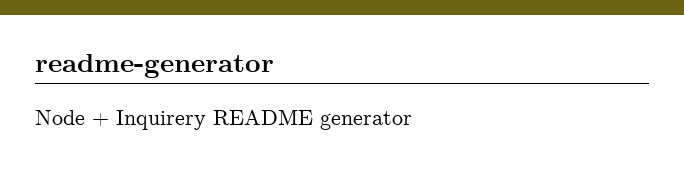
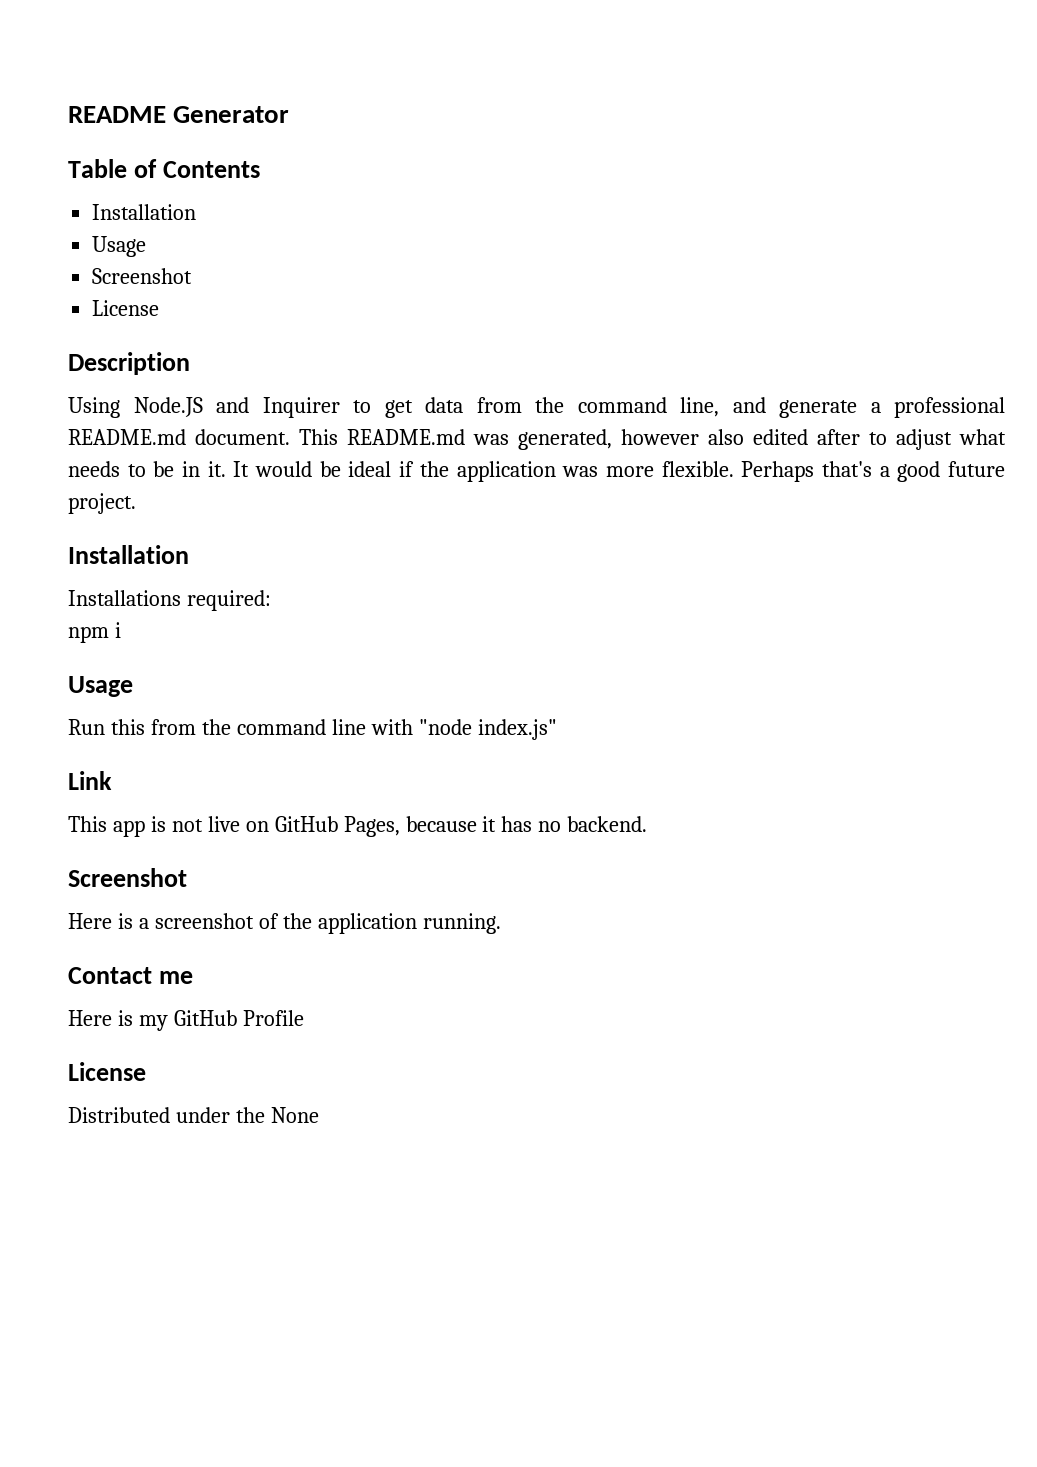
[35,54,274,78] [35,109,412,130] readme-generator // Node + Inquirery README generator -> [68,106,290,123] [68,159,260,178] [92,204,197,220] [92,236,147,257] [92,268,193,284] [92,300,160,316] [68,352,190,375] [68,397,1005,418] [68,429,1006,450] [68,461,1006,482] [68,493,136,514] [68,545,189,564] [68,590,271,611] [68,622,121,643] [68,676,133,697] [68,719,557,740] [68,771,112,790] [68,816,648,837] [68,868,187,887] [68,913,501,934] [68,967,193,984] [68,1010,304,1031] [68,1062,146,1081] [68,1107,319,1123] README Generator // Table of Contents // Installation // Usage // Screenshot // License // Description // Using Node.JS and Inquirer to get data from the command line, and generate a professional README.md document. This README.md was generated, however also edited after to adjust what needs to be in it. It would be ideal if the application was more flexible. Perhaps that's a good future project. // Installation // Installations required: // npm i // Usage // Run this from the command line with "node index.js" // Link // This app is not live on GitHub Pages, because it has no backend. // Screenshot // Here is a screenshot of the application running. // Contact me // Here is my GitHub Profile // License // Distributed under the None

